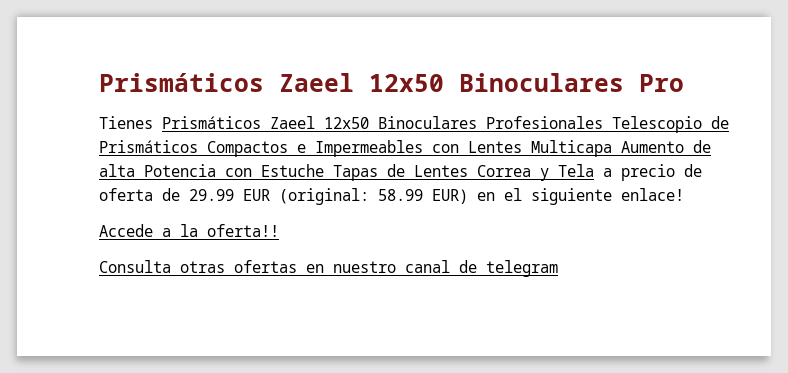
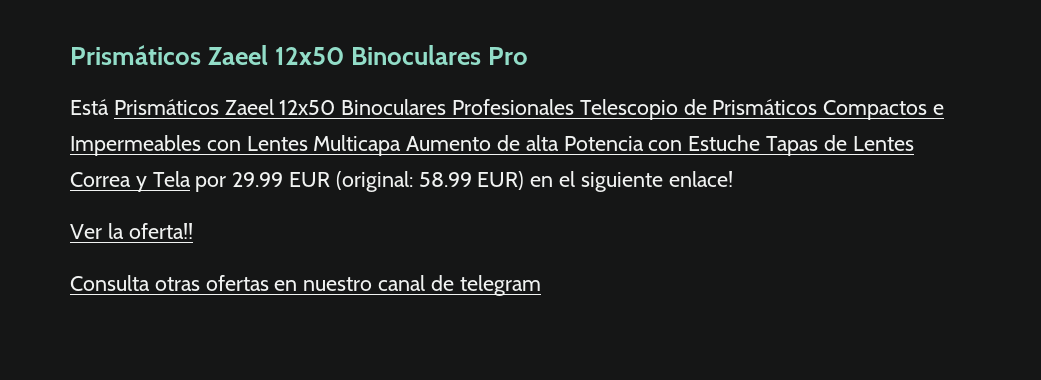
[99,116,153,129] Tienes -> [70,99,109,115] Está
[603,164,702,181] [99,188,180,201] a precio de oferta de -> [195,176,227,192] por
[99,224,171,237] Accede a -> [70,224,102,239] Ver

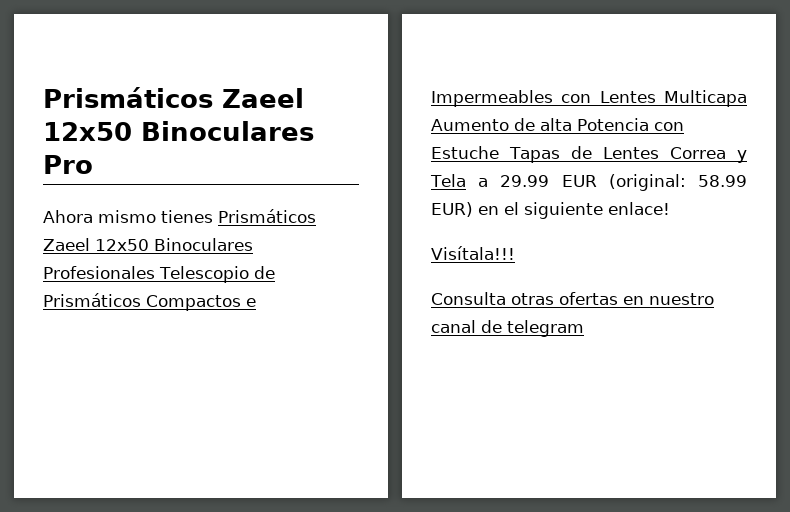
[70,99,109,115] Está -> [43,210,213,223] Ahora mismo tienes
[195,176,227,192] por -> [478,178,489,187] a
[70,223,193,239] Ver la oferta!! -> [431,246,515,260] Visítala!!!

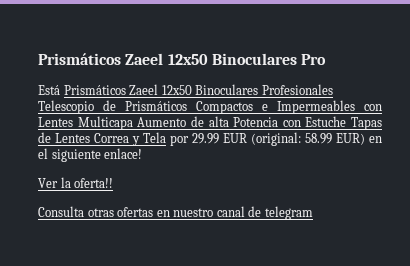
[43,210,213,223] Ahora mismo tienes -> [38,85,60,95] Está
[478,178,489,187] a -> [170,135,189,146] por
[431,246,515,260] Visítala!!! -> [38,177,114,188] Ver la oferta!!

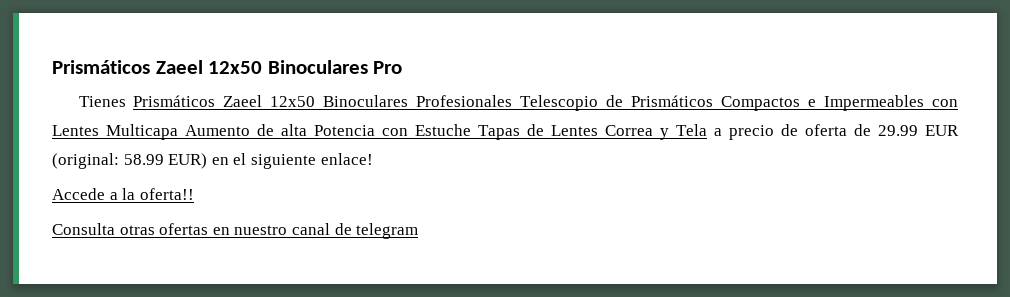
[38,85,60,95] Está -> [78,96,126,107] Tienes
[170,135,189,146] por -> [714,124,871,140] a precio de oferta de
[38,178,58,188] Ver -> [52,188,118,200] Accede a

